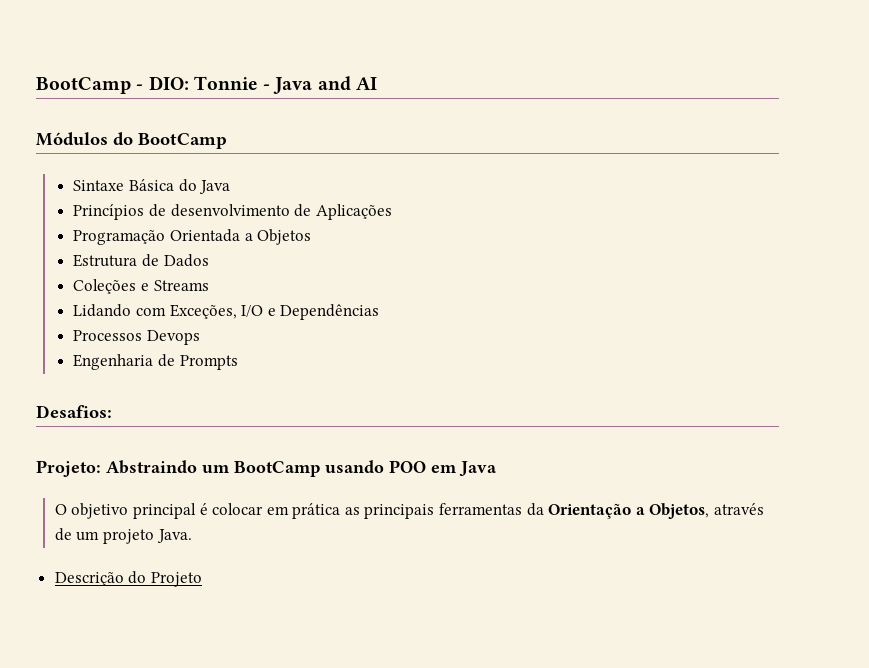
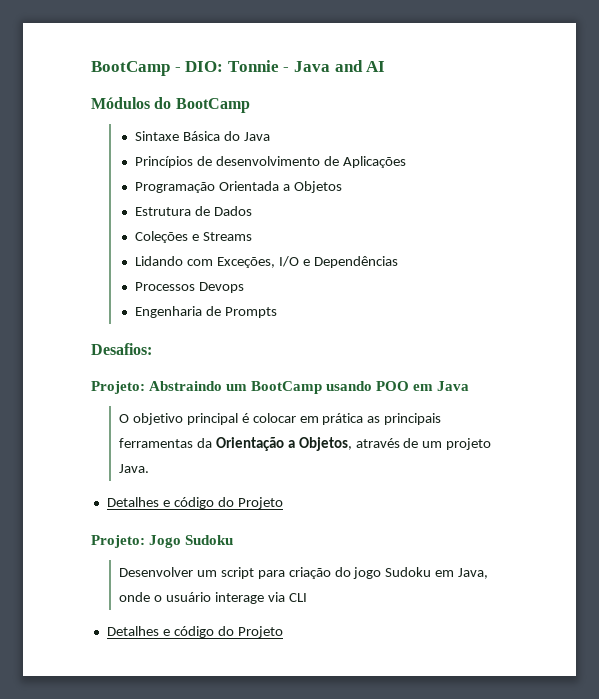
[54,571,202,587] Descrição do Projeto -> [106,497,283,509] [91,535,234,548] [118,567,489,579] [118,592,307,604] [106,626,283,638] Detalhes e código do Projeto // Projeto: Jogo Sudoku // Desenvolver um script para criação do jogo Sudoku em Java, onde o usuário interage via CLI // Detalhes e código do Projeto

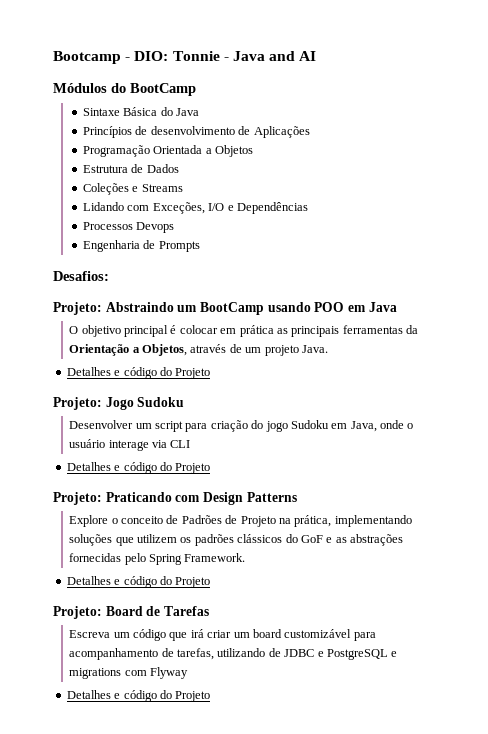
[91,61,170,76] BootCamp -> [53,51,121,64] Bootcamp
(283, 632) none -> [53,492,297,505] [69,515,412,527] [69,534,404,546] [69,553,246,565] [66,576,211,588] [53,606,209,619] [69,629,376,641] [69,648,398,660] [69,667,189,679] [66,690,211,702] // Projeto: Praticando com Design Patterns // Explore o conceito de Padrões de Projeto na prática, implementando soluções que utilizem os padrões clássicos do GoF e as abstrações fornecidas pelo Spring Framework. // Detalhes e código do Projeto // Projeto: Board de Tarefas // Escreva um código que irá criar um board customizável para acompanhamento de tarefas, utilizando de JDBC e PostgreSQL e migrations com Flyway // Detalhes e código do Projeto

